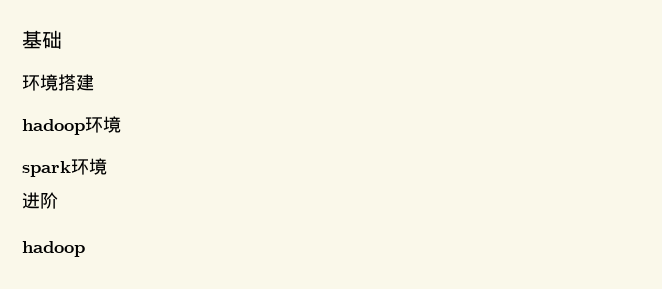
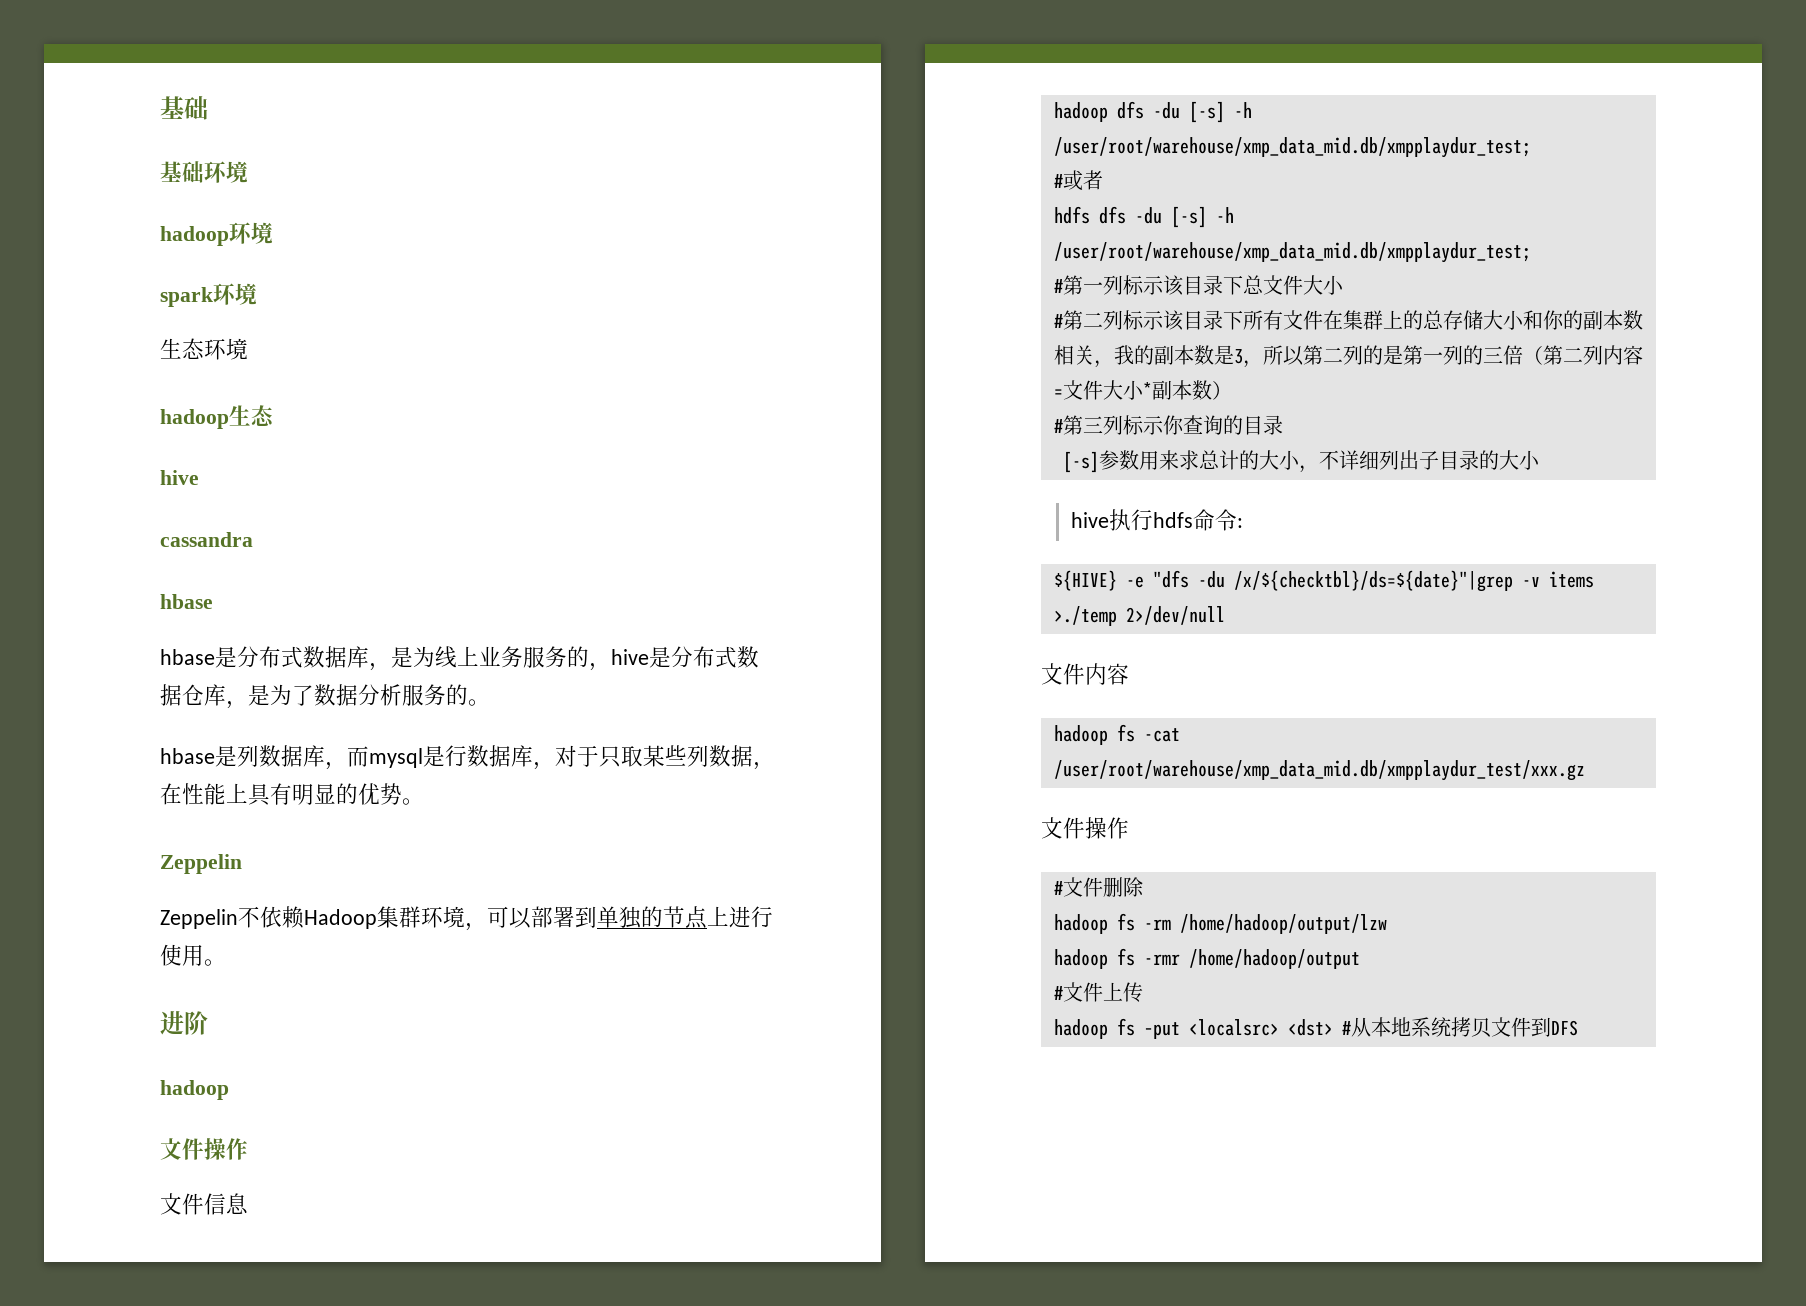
[22,74,94,91] 环境搭建 -> [160,161,248,183] 基础环境
[22,192,58,209] [22,241,85,257] 进阶 // hadoop -> [160,338,248,360] [160,405,274,429] [160,470,199,485] [160,532,253,547] [160,594,213,609] [160,646,759,671] [160,684,490,709] [160,745,775,770] [160,783,424,806] [160,854,242,874] [160,906,773,931] [160,944,226,966] [160,1011,208,1035] [160,1080,229,1100] [160,1138,248,1160] [160,1193,248,1215] [1053,101,1252,123] [1053,137,1531,158] [1053,170,1103,191] [1053,206,1234,228] [1053,242,1531,263] [1053,275,1344,296] [1053,310,1643,331] [1053,345,1643,368] [1053,380,1232,400] [1053,415,1283,435] [1062,450,1540,473] [1071,509,1244,531] [1053,570,1594,592] [1053,606,1225,626] [1041,663,1129,685] [1053,724,1180,745] [1053,760,1585,781] [1041,817,1129,839] [1053,877,1144,897] [1053,913,1387,934] [1053,948,1360,969] [1053,982,1143,1002] [1053,1017,1578,1039] 生态环境 // hadoop生态 // hive // cassandra // hbase // hbase是分布式数据库，是为线上业务服务的，hive是分布式数据仓库，是为了数据分析服务的。 // hbase是列数据库，而mysql是行数据库，对于只取某些列数据，在性能上具有明显的优势。 // Zeppelin // Zeppelin不依赖Hadoop集群环境，可以部署到单独的节点上进行使用。 // 进阶 // hadoop // 文件操作 // 文件信息 // hadoop dfs -du [-s] -h /user/root/warehouse/xmp_data_mid.db/xmpplaydur_test; // #或者 // hdfs dfs -du [-s] -h /user/root/warehouse/xmp_data_mid.db/xmpplaydur_test; // #第一列标示该目录下总文件大小 // #第二列标示该目录下所有文件在集群上的总存储大小和你的副本数相关，我的副本数是3，所以第二列的是第一列的三倍（第二列内容=文件大小*副本数） // #第三列标示你查询的目录 // [-s]参数用来求总计的大小，不详细列出子目录的大小 // hive执行hdfs命令: // ${HIVE} -e "dfs -du /x/${checktbl}/ds=${date}"|grep -v items >./temp 2>/dev/null // 文件内容 // hadoop fs -cat /user/root/warehouse/xmp_data_mid.db/xmpplaydur_test/xxx.gz // 文件操作 // #文件删除 // hadoop fs -rm /home/hadoop/output/lzw // hadoop fs -rmr /home/hadoop/output // #文件上传 // hadoop fs –put <localsrc> <dst> #从本地系统拷贝文件到DFS

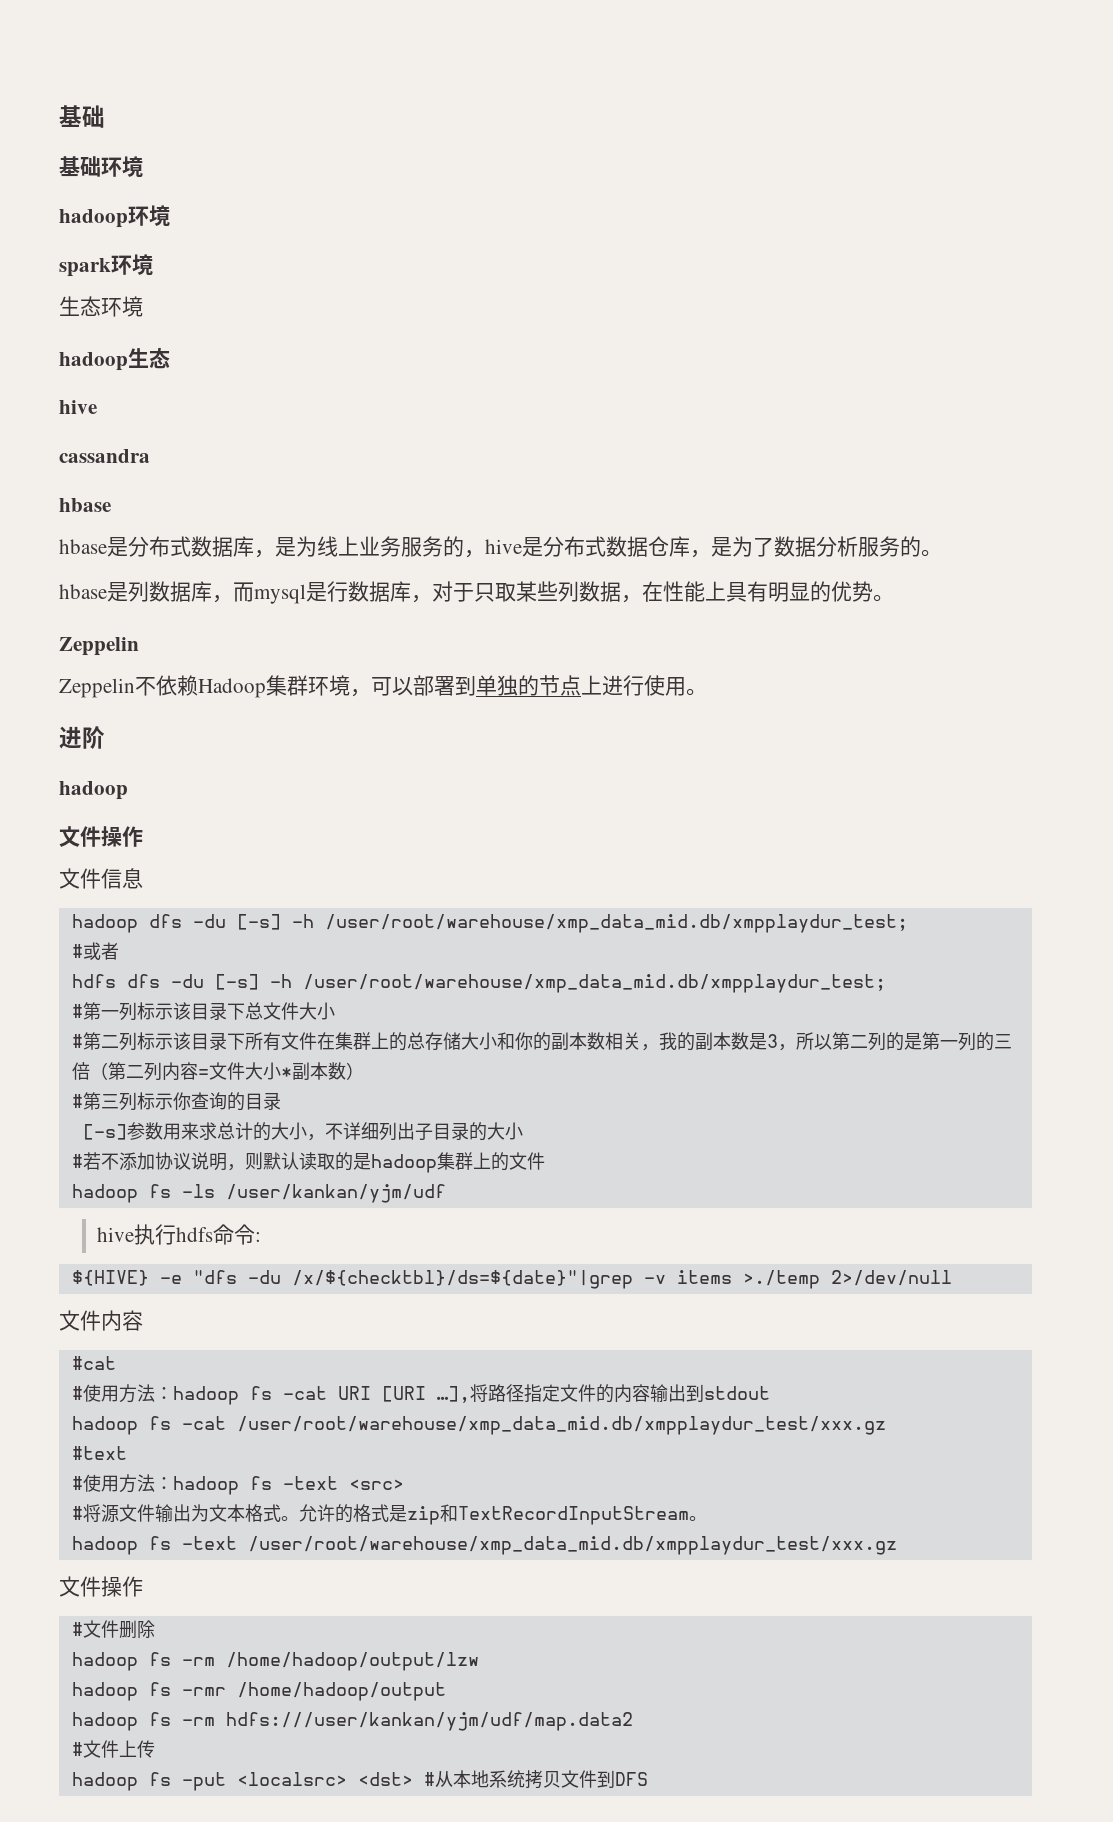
(1540, 460) none -> [71,1152,545,1173] [71,1184,446,1203] // #若不添加协议说明，则默认读取的是hadoop集群上的文件 // hadoop fs -ls /user/kankan/yjm/udf
[1053,724,1180,745] hadoop fs -cat -> [71,1356,116,1370] [71,1384,770,1405] [71,1416,886,1435] [71,1446,127,1460] [71,1474,404,1495] [71,1504,707,1525] [71,1536,237,1555] #cat // #使用方法：hadoop fs -cat URI [URI …],将路径指定文件的内容输出到stdout // hadoop fs -cat /user/root/warehouse/xmp_data_mid.db/xmpplaydur_test/xxx.gz // #text // #使用方法：hadoop fs -text <src> // #将源文件输出为文本格式。允许的格式是zip和TextRecordInputStream。 // hadoop fs -text
(1360, 959) none -> [71,1712,633,1731] // hadoop fs -rm hdfs:///user/kankan/yjm/udf/map.data2

